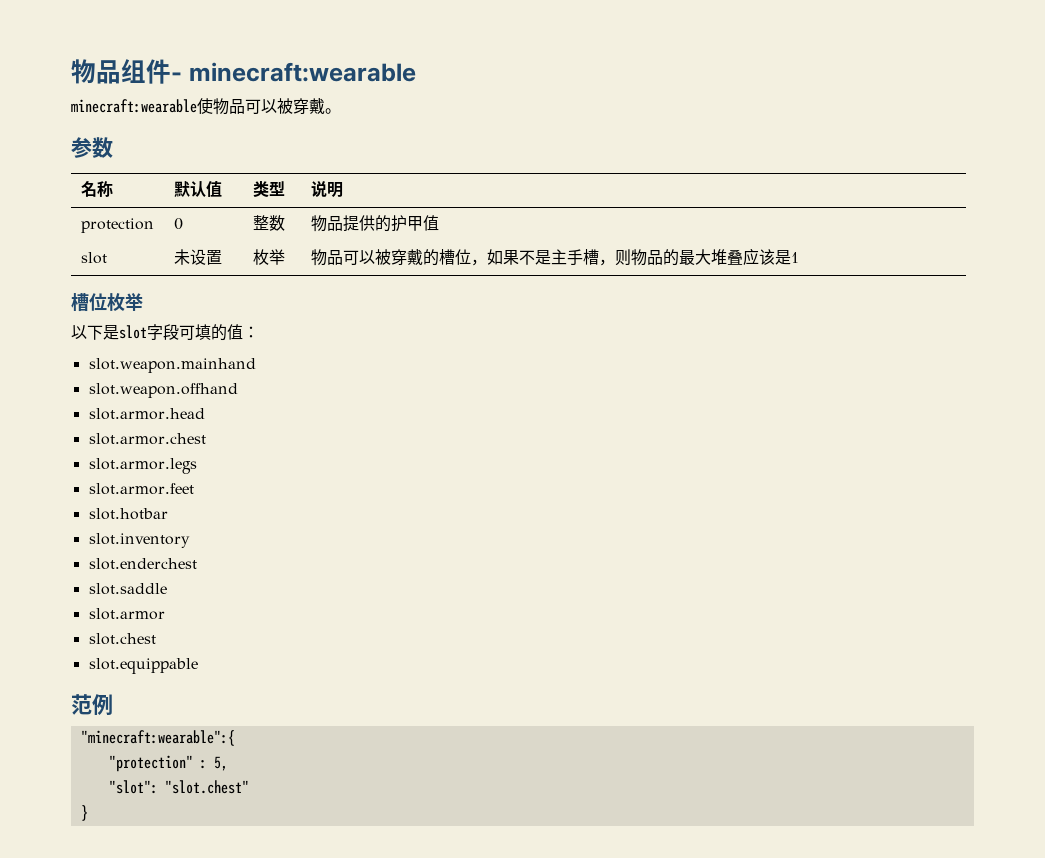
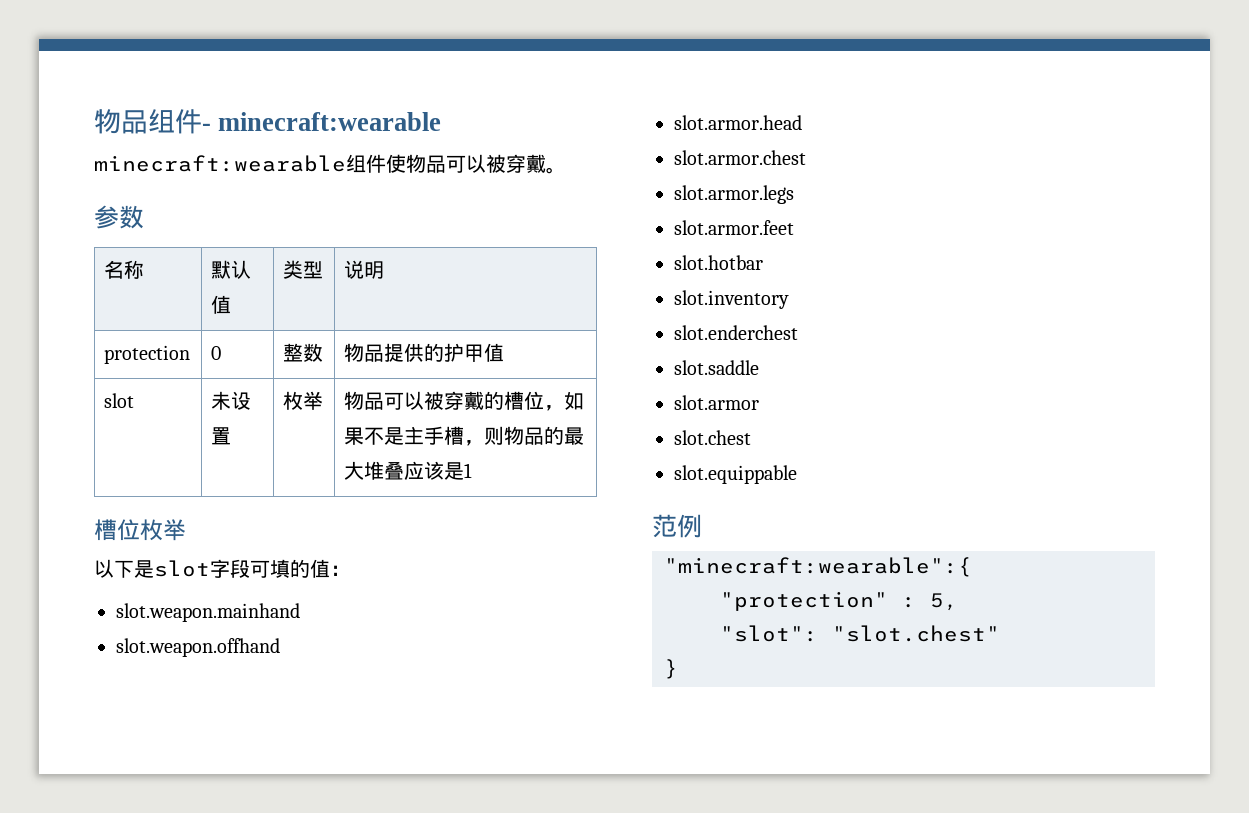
(197, 106) none -> [346,154,386,173] 组件

